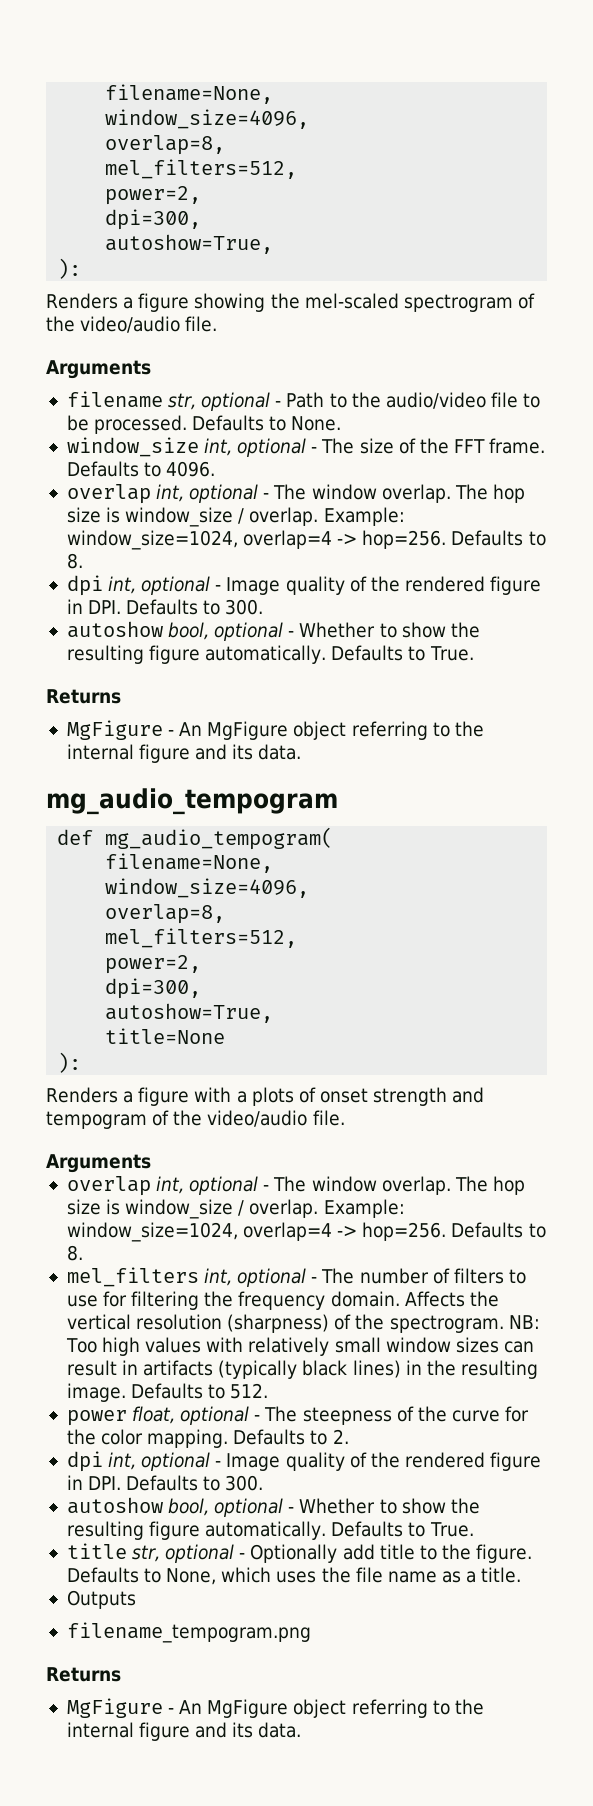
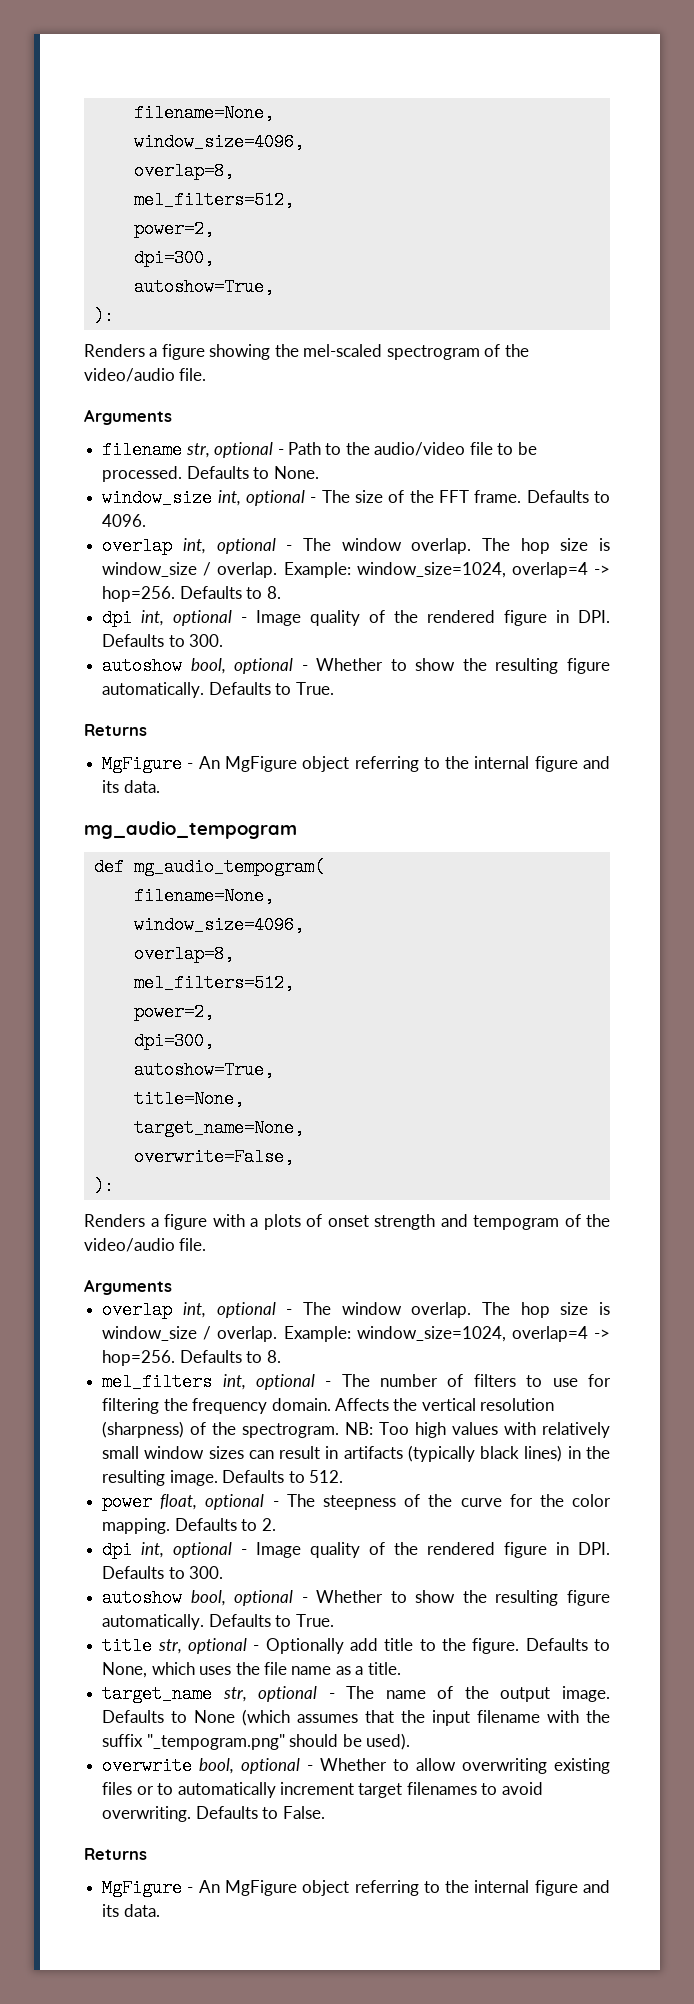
[105,1028,226,1044] title=None -> [133,1090,244,1108] [133,1119,304,1137] [133,1148,294,1166] title=None, // target_name=None, // overwrite=False,
[66,1590,136,1609] [66,1622,311,1643] Outputs // filename_tempogram.png -> [102,1685,610,1703] [102,1709,611,1726] [102,1733,410,1750] [102,1757,610,1775] [102,1782,543,1798] [102,1806,325,1822] target_name str, optional - The name of the output image. Defaults to None (which assumes that the input filename with the suffix "_tempogram.png" should be used). // overwrite bool, optional - Whether to allow overwriting existing files or to automatically increment target filenames to avoid overwriting. Defaults to False.

